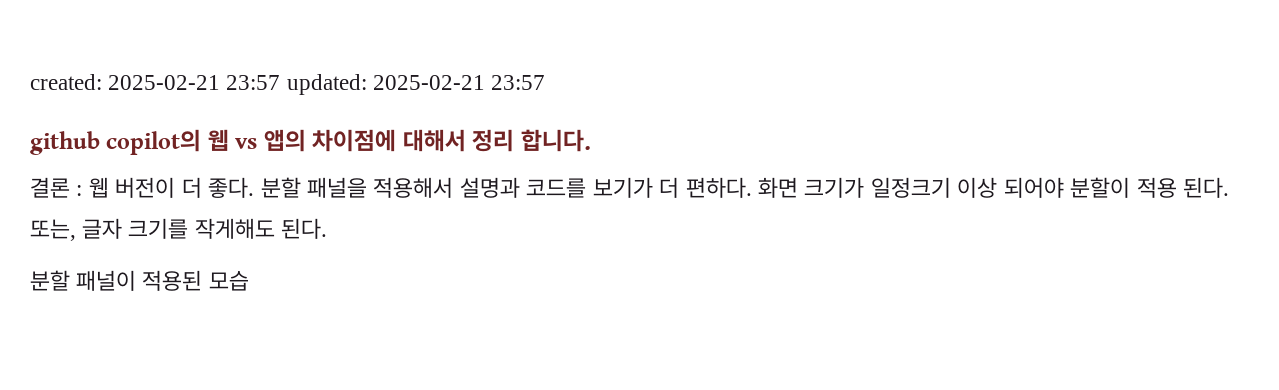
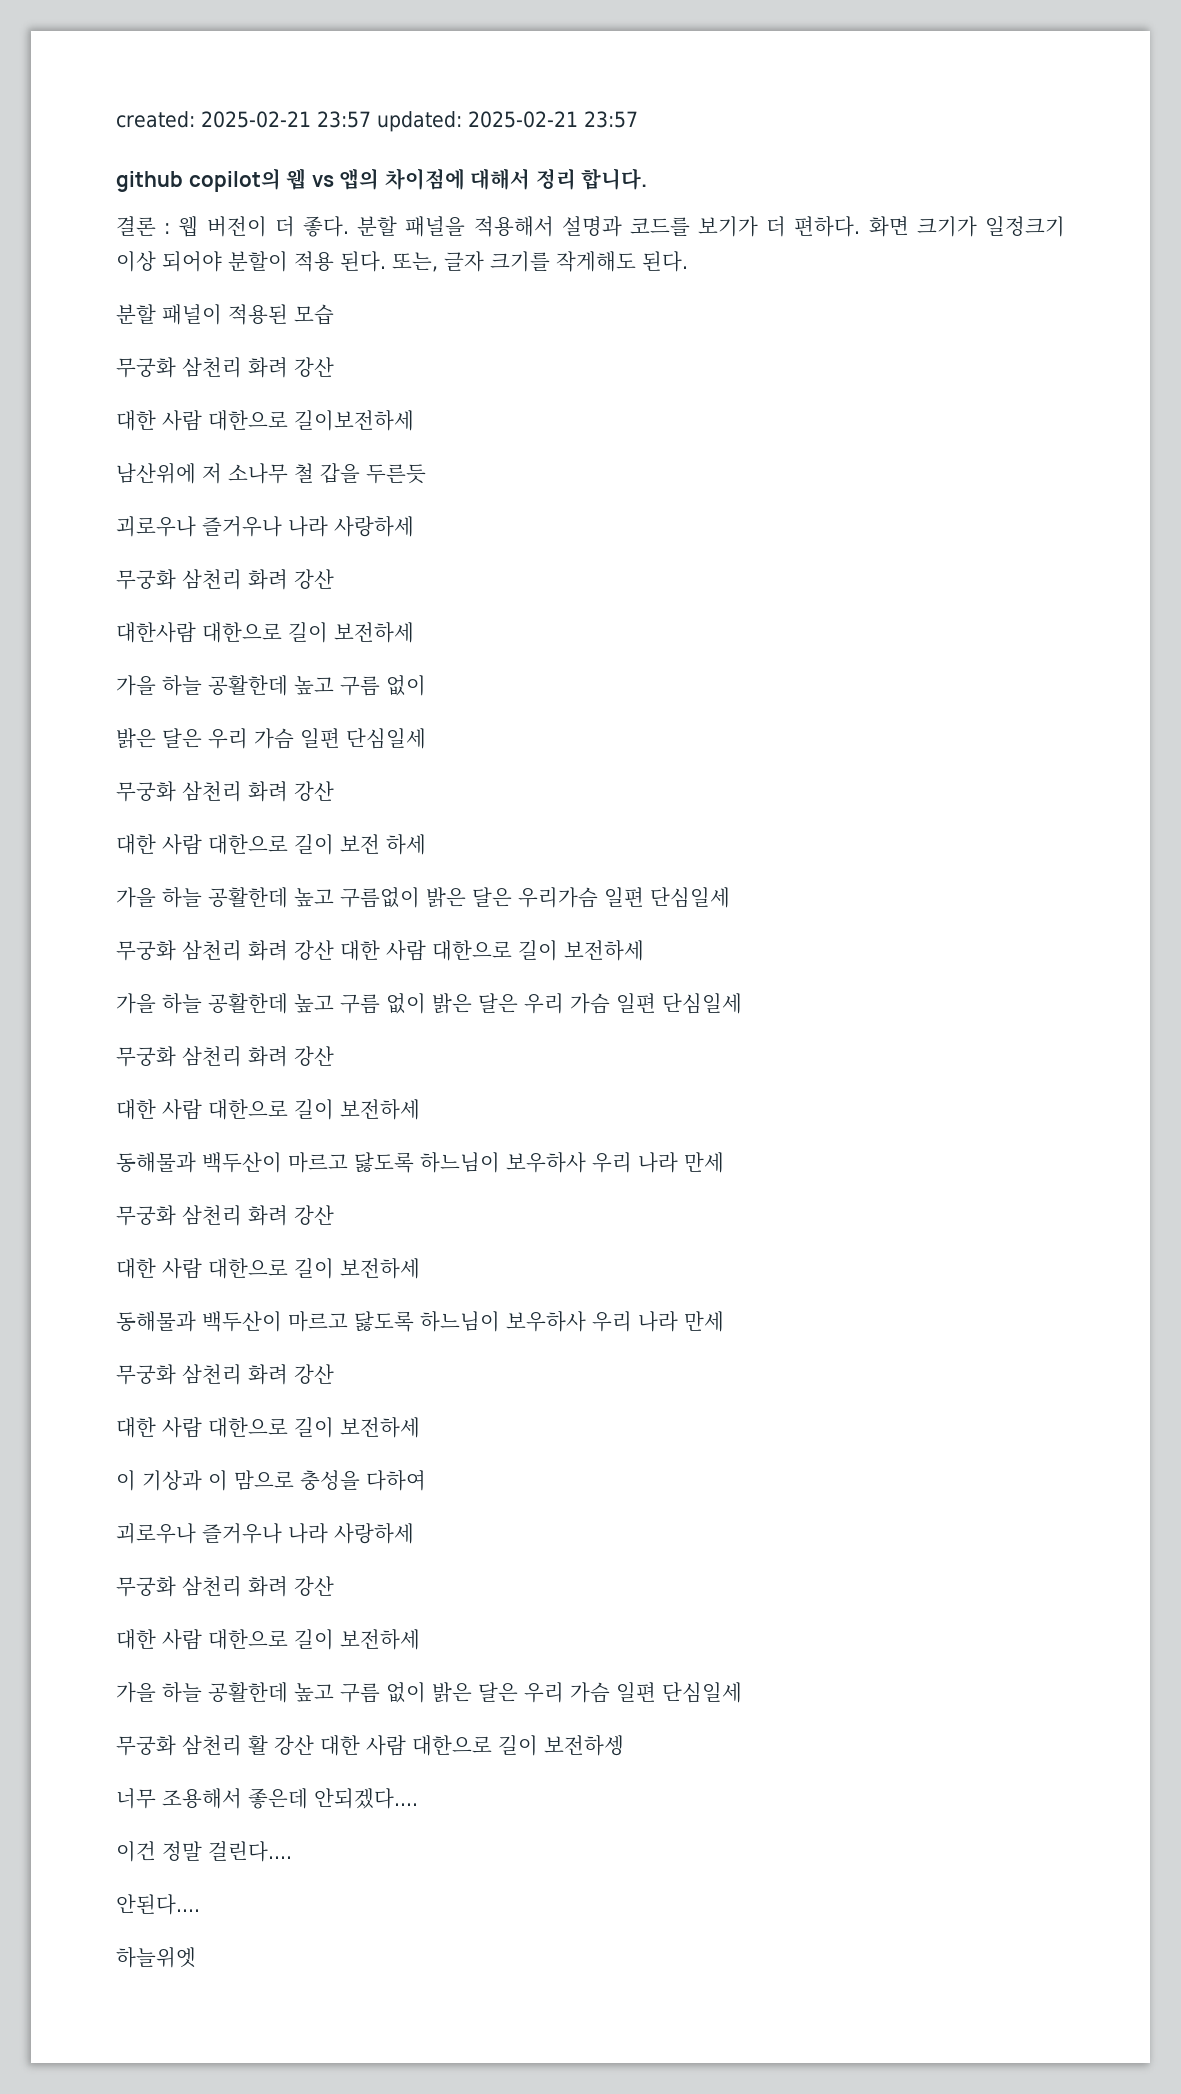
(249, 281) none -> [116,357,334,378] [116,410,414,431] [116,463,426,484] [116,516,414,537] [116,569,334,590] [116,622,414,643] [116,675,426,696] [116,728,426,749] [116,781,334,802] [116,834,426,855] [116,887,730,908] [116,940,644,961] [116,993,742,1014] [116,1046,334,1067] [116,1099,420,1120] [116,1152,724,1173] [116,1205,334,1226] [116,1258,420,1279] [116,1311,724,1332] [116,1364,334,1385] [116,1417,420,1438] [116,1470,426,1491] [116,1523,414,1544] [116,1576,334,1597] [116,1629,420,1650] [116,1682,742,1703] [116,1735,624,1756] [116,1788,418,1809] [116,1841,292,1862] [116,1894,200,1915] [116,1947,196,1968] // 무궁화 삼천리 화려 강산 // 대한 사람 대한으로 길이보전하세 // 남산위에 저 소나무 철 갑을 두른듯 // 괴로우나 즐거우나 나라 사랑하세 // 무궁화 삼천리 화려 강산 // 대한사람 대한으로 길이 보전하세 // 가을 하늘 공활한데 높고 구름 없이 // 밝은 달은 우리 가슴 일편 단심일세 // 무궁화 삼천리 화려 강산 // 대한 사람 대한으로 길이 보전 하세 // 가을 하늘 공활한데 높고 구름없이 밝은 달은 우리가슴 일편 단심일세 // 무궁화 삼천리 화려 강산 대한 사람 대한으로 길이 보전하세 // 가을 하늘 공활한데 높고 구름 없이 밝은 달은 우리 가슴 일편 단심일세 // 무궁화 삼천리 화려 강산 // 대한 사람 대한으로 길이 보전하세 // 동해물과 백두산이 마르고 닳도록 하느님이 보우하사 우리 나라 만세 // 무궁화 삼천리 화려 강산 // 대한 사람 대한으로 길이 보전하세 // 동해물과 백두산이 마르고 닳도록 하느님이 보우하사 우리 나라 만세 // 무궁화 삼천리 화려 강산 // 대한 사람 대한으로 길이 보전하세 // 이 기상과 이 맘으로 충성을 다하여 // 괴로우나 즐거우나 나라 사랑하세 // 무궁화 삼천리 화려 강산 // 대한 사람 대한으로 길이 보전하세 // 가을 하늘 공활한데 높고 구름 없이 밝은 달은 우리 가슴 일편 단심일세 // 무궁화 삼천리 활 강산 대한 사람 대한으로 길이 보전하셍 // 너무 조용해서 좋은데 안되겠다.... // 이건 정말 걸린다.... // 안된다.... // 하늘위엣

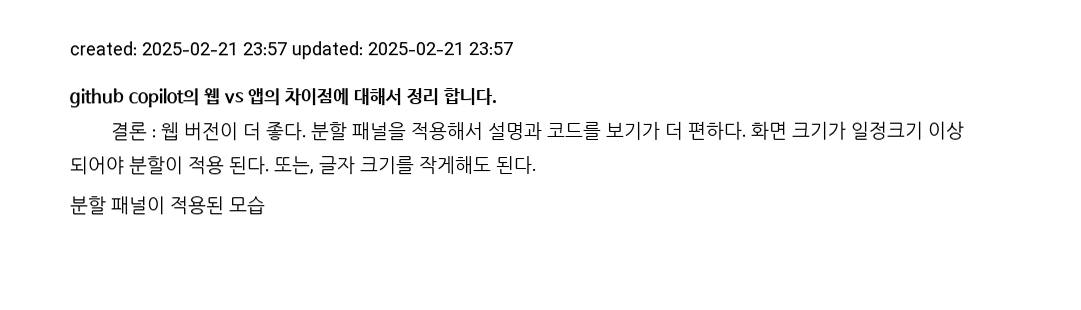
[116,357,334,378] [116,410,414,431] [116,463,426,484] [116,516,414,537] [116,569,334,590] [116,622,414,643] [116,675,426,696] [116,728,426,749] [116,781,334,802] [116,834,426,855] [116,887,730,908] [116,940,644,961] [116,993,742,1014] [116,1046,334,1067] [116,1099,420,1120] [116,1152,724,1173] [116,1205,334,1226] [116,1258,420,1279] [116,1311,724,1332] [116,1364,334,1385] [116,1417,420,1438] [116,1470,426,1491] [116,1523,414,1544] [116,1576,334,1597] [116,1629,420,1650] [116,1682,742,1703] [116,1735,624,1756] [116,1788,418,1809] [116,1841,292,1862] [116,1894,200,1915] [116,1947,196,1968] // 무궁화 삼천리 화려 강산 // 대한 사람 대한으로 길이보전하세 // 남산위에 저 소나무 철 갑을 두른듯 // 괴로우나 즐거우나 나라 사랑하세 // 무궁화 삼천리 화려 강산 // 대한사람 대한으로 길이 보전하세 // 가을 하늘 공활한데 높고 구름 없이 // 밝은 달은 우리 가슴 일편 단심일세 // 무궁화 삼천리 화려 강산 // 대한 사람 대한으로 길이 보전 하세 // 가을 하늘 공활한데 높고 구름없이 밝은 달은 우리가슴 일편 단심일세 // 무궁화 삼천리 화려 강산 대한 사람 대한으로 길이 보전하세 // 가을 하늘 공활한데 높고 구름 없이 밝은 달은 우리 가슴 일편 단심일세 // 무궁화 삼천리 화려 강산 // 대한 사람 대한으로 길이 보전하세 // 동해물과 백두산이 마르고 닳도록 하느님이 보우하사 우리 나라 만세 // 무궁화 삼천리 화려 강산 // 대한 사람 대한으로 길이 보전하세 // 동해물과 백두산이 마르고 닳도록 하느님이 보우하사 우리 나라 만세 // 무궁화 삼천리 화려 강산 // 대한 사람 대한으로 길이 보전하세 // 이 기상과 이 맘으로 충성을 다하여 // 괴로우나 즐거우나 나라 사랑하세 // 무궁화 삼천리 화려 강산 // 대한 사람 대한으로 길이 보전하세 // 가을 하늘 공활한데 높고 구름 없이 밝은 달은 우리 가슴 일편 단심일세 // 무궁화 삼천리 활 강산 대한 사람 대한으로 길이 보전하셍 // 너무 조용해서 좋은데 안되겠다.... // 이건 정말 걸린다.... // 안된다.... // 하늘위엣 -> (266, 205) none

